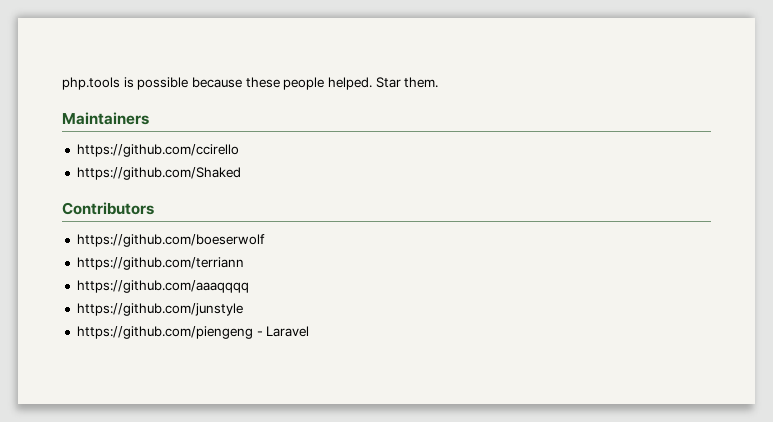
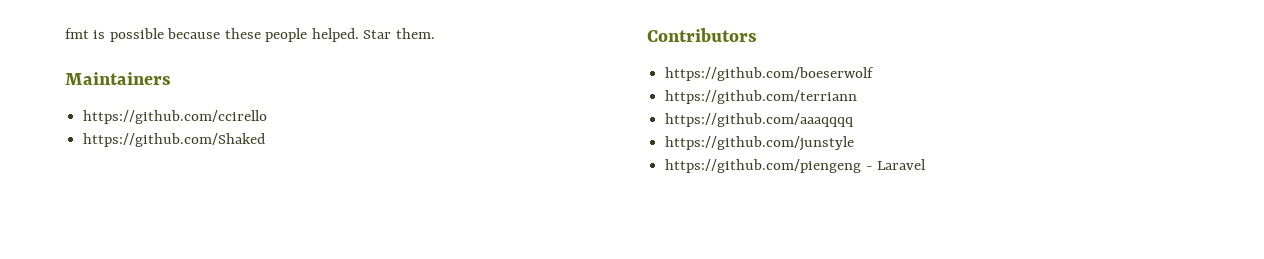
[62,77,120,90] php.tools -> [65,28,89,39] fmt

